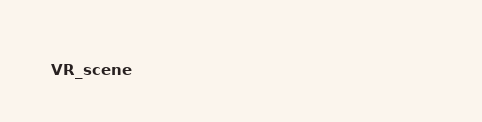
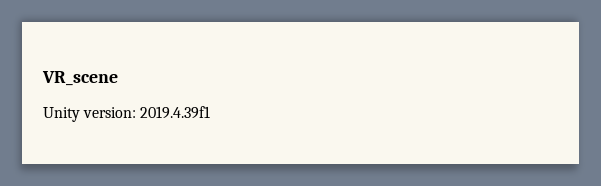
(132, 71) none -> [43,106,211,122] // Unity version: 2019.4.39f1

